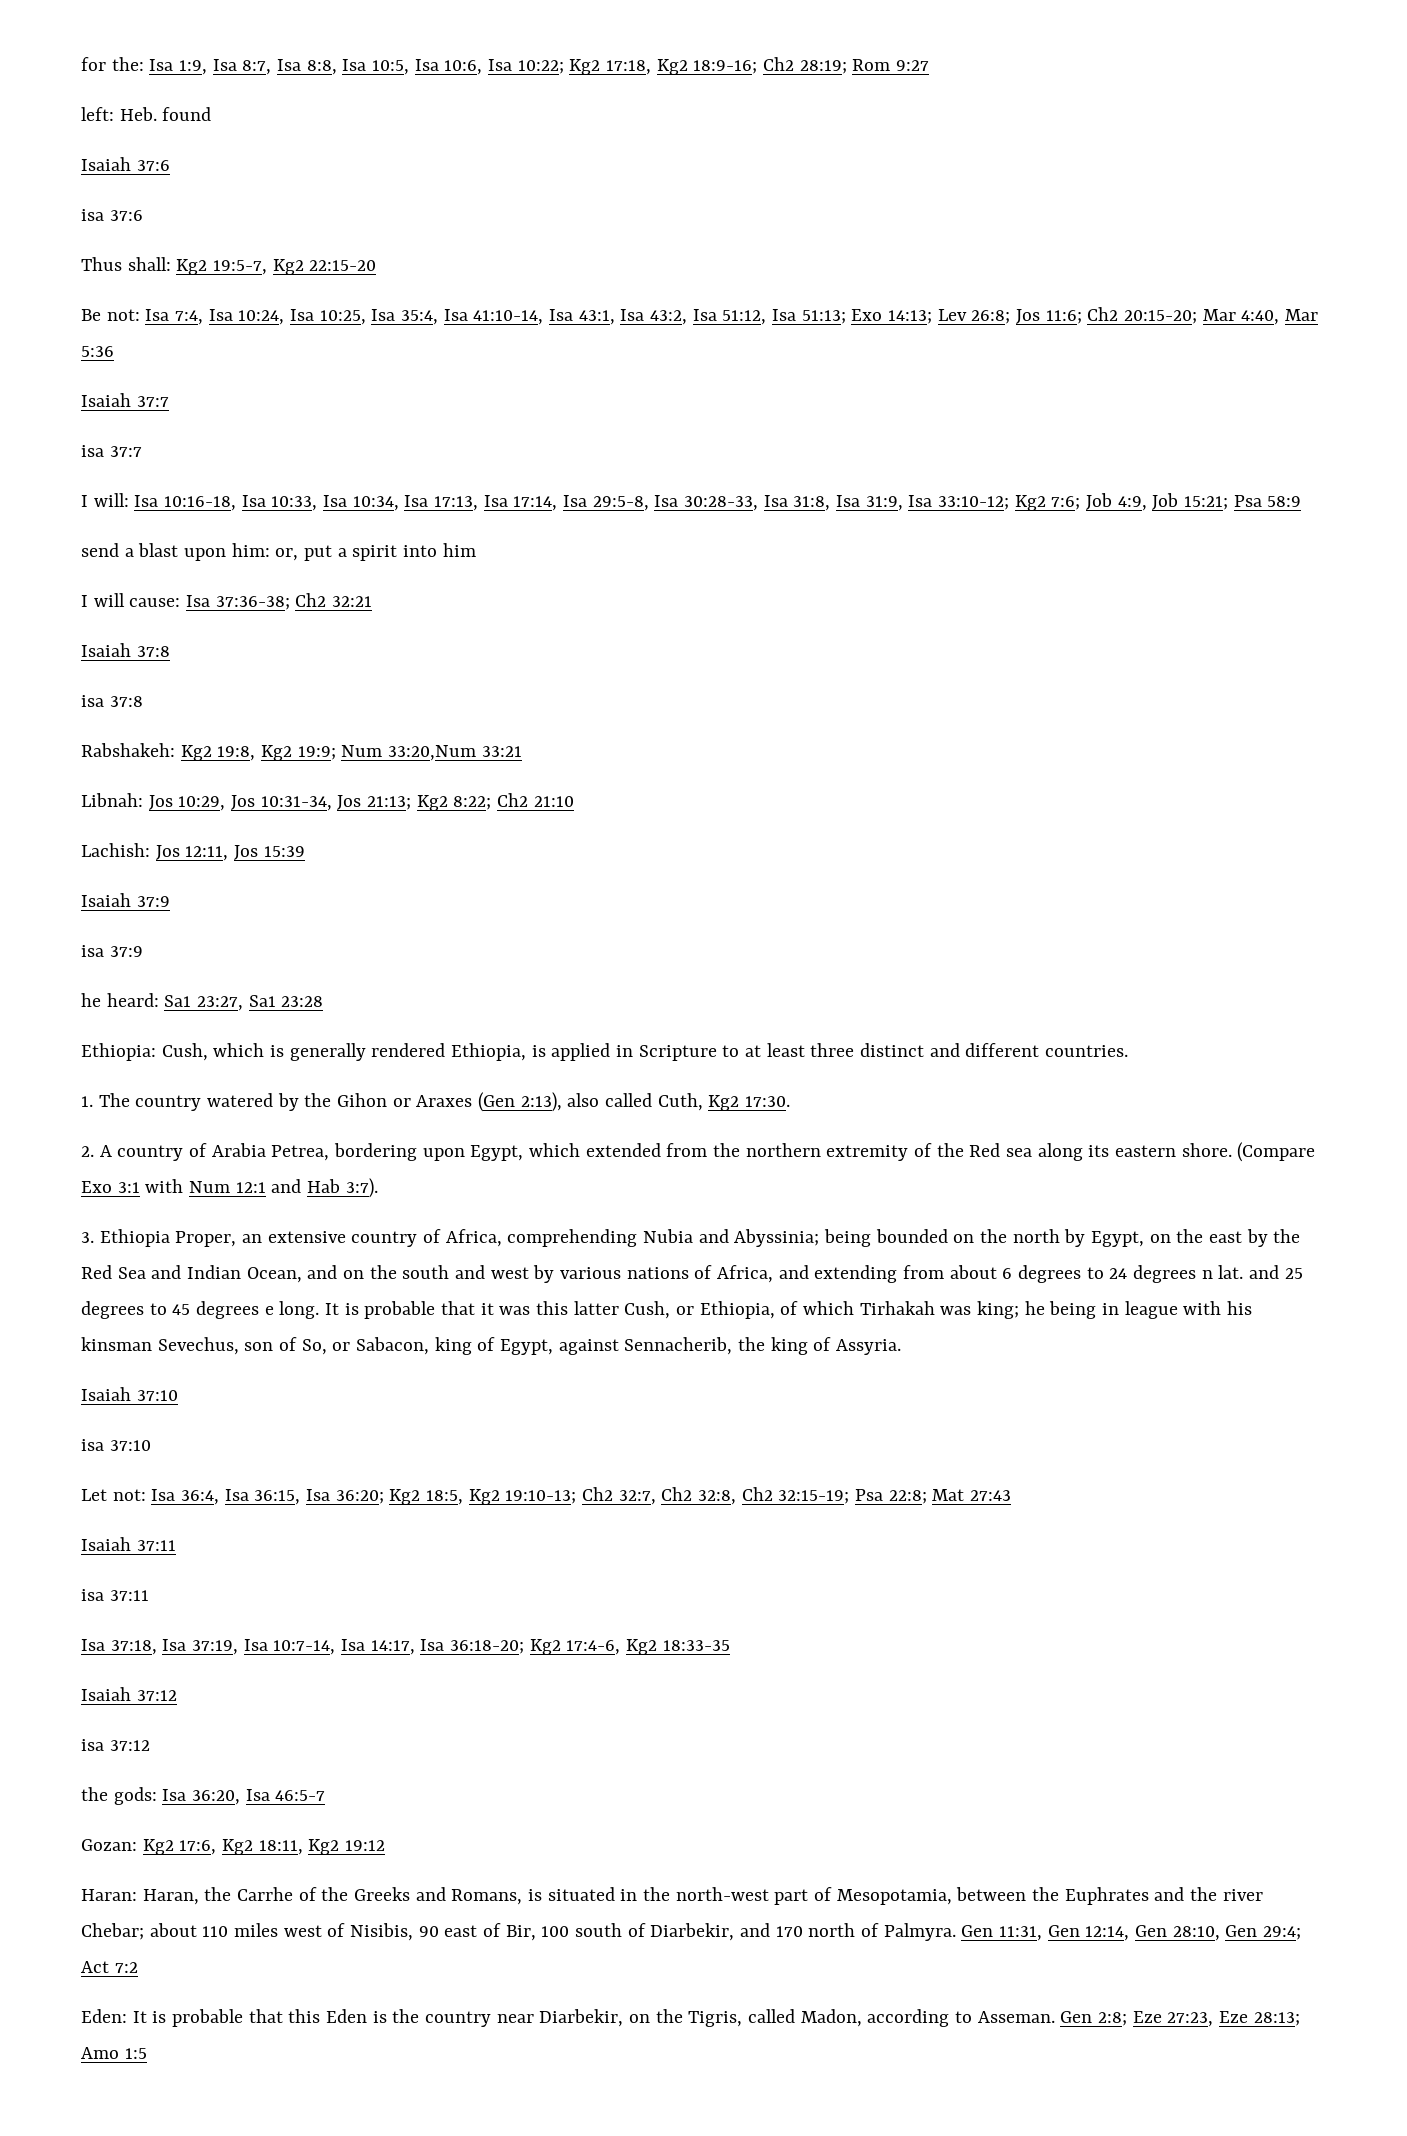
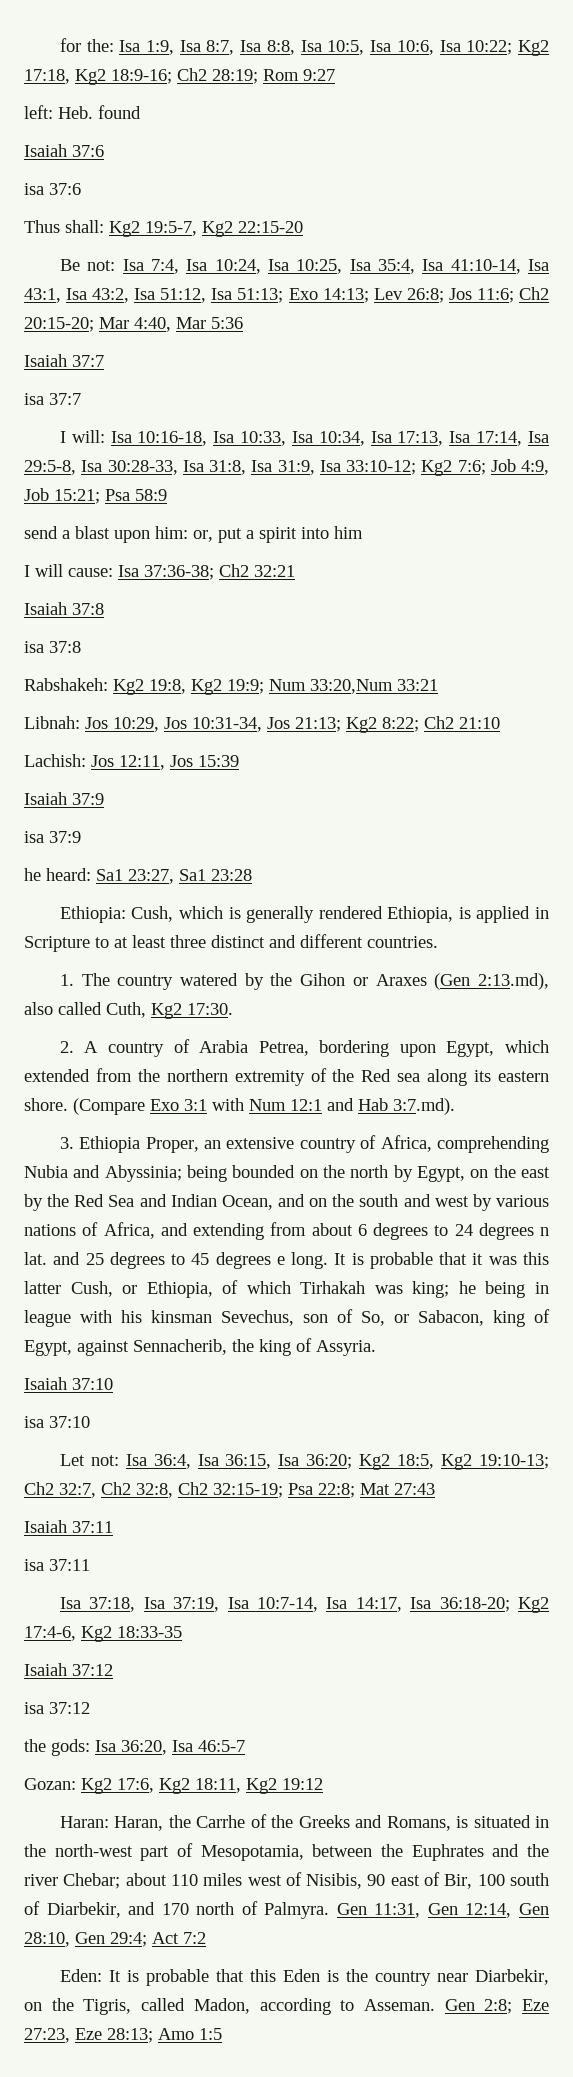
[520,1092,562,1112] 2:13), -> [478,973,549,990] 2:13.md),
[345,1178,378,1198] 3:7). -> [393,1098,455,1115] 3:7.md).

